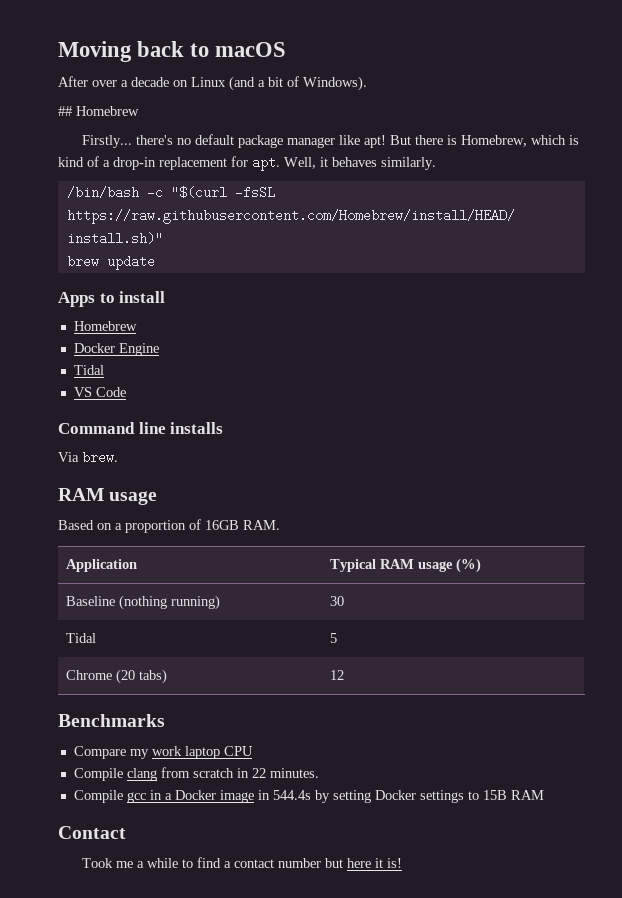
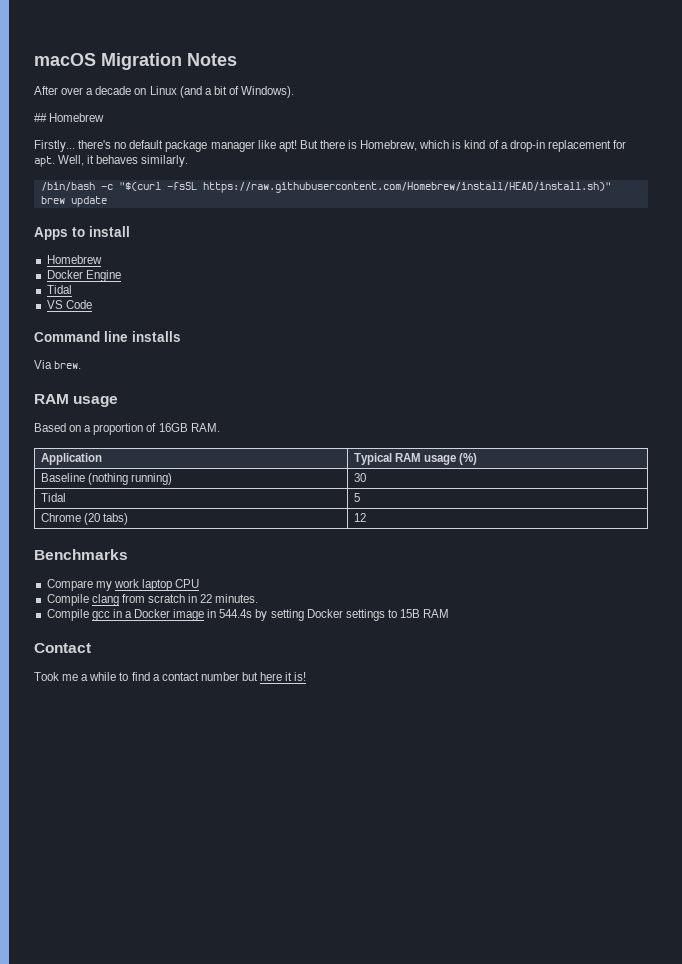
[58,41,210,62] Moving back to -> (34, 59) none
(287, 49) none -> [101,53,237,70] Migration Notes

